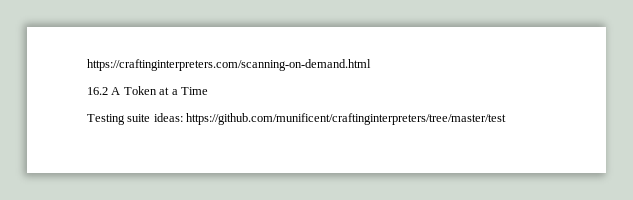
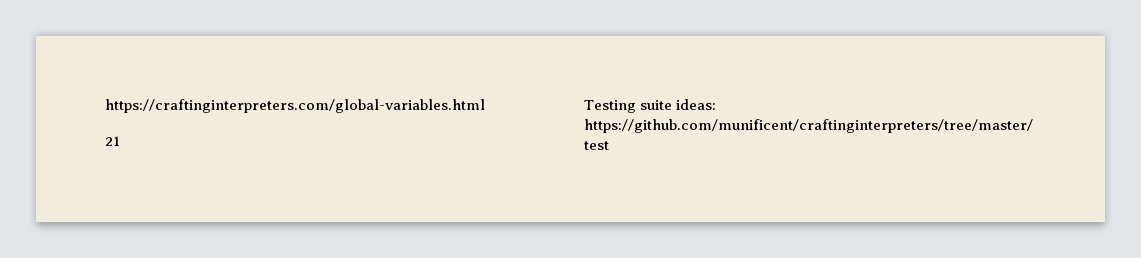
[87,59,371,71] [87,86,208,95] https://craftinginterpreters.com/scanning-on-demand.html // 16.2 A Token at a Time -> [105,99,485,113] [105,136,120,146] https://craftinginterpreters.com/global-variables.html // 21

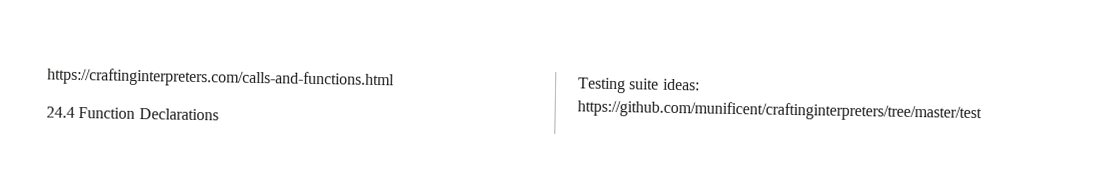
[105,99,485,113] [105,136,120,146] https://craftinginterpreters.com/global-variables.html // 21 -> [47,67,395,90] [46,106,219,121] https://craftinginterpreters.com/calls-and-functions.html // 24.4 Function Declarations

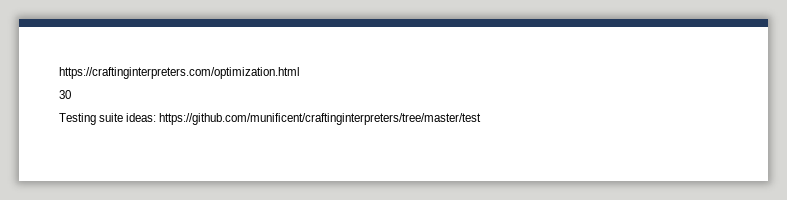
[47,67,395,90] [46,106,219,121] https://craftinginterpreters.com/calls-and-functions.html // 24.4 Function Declarations -> [59,67,300,79] [59,90,71,99] https://craftinginterpreters.com/optimization.html // 30

